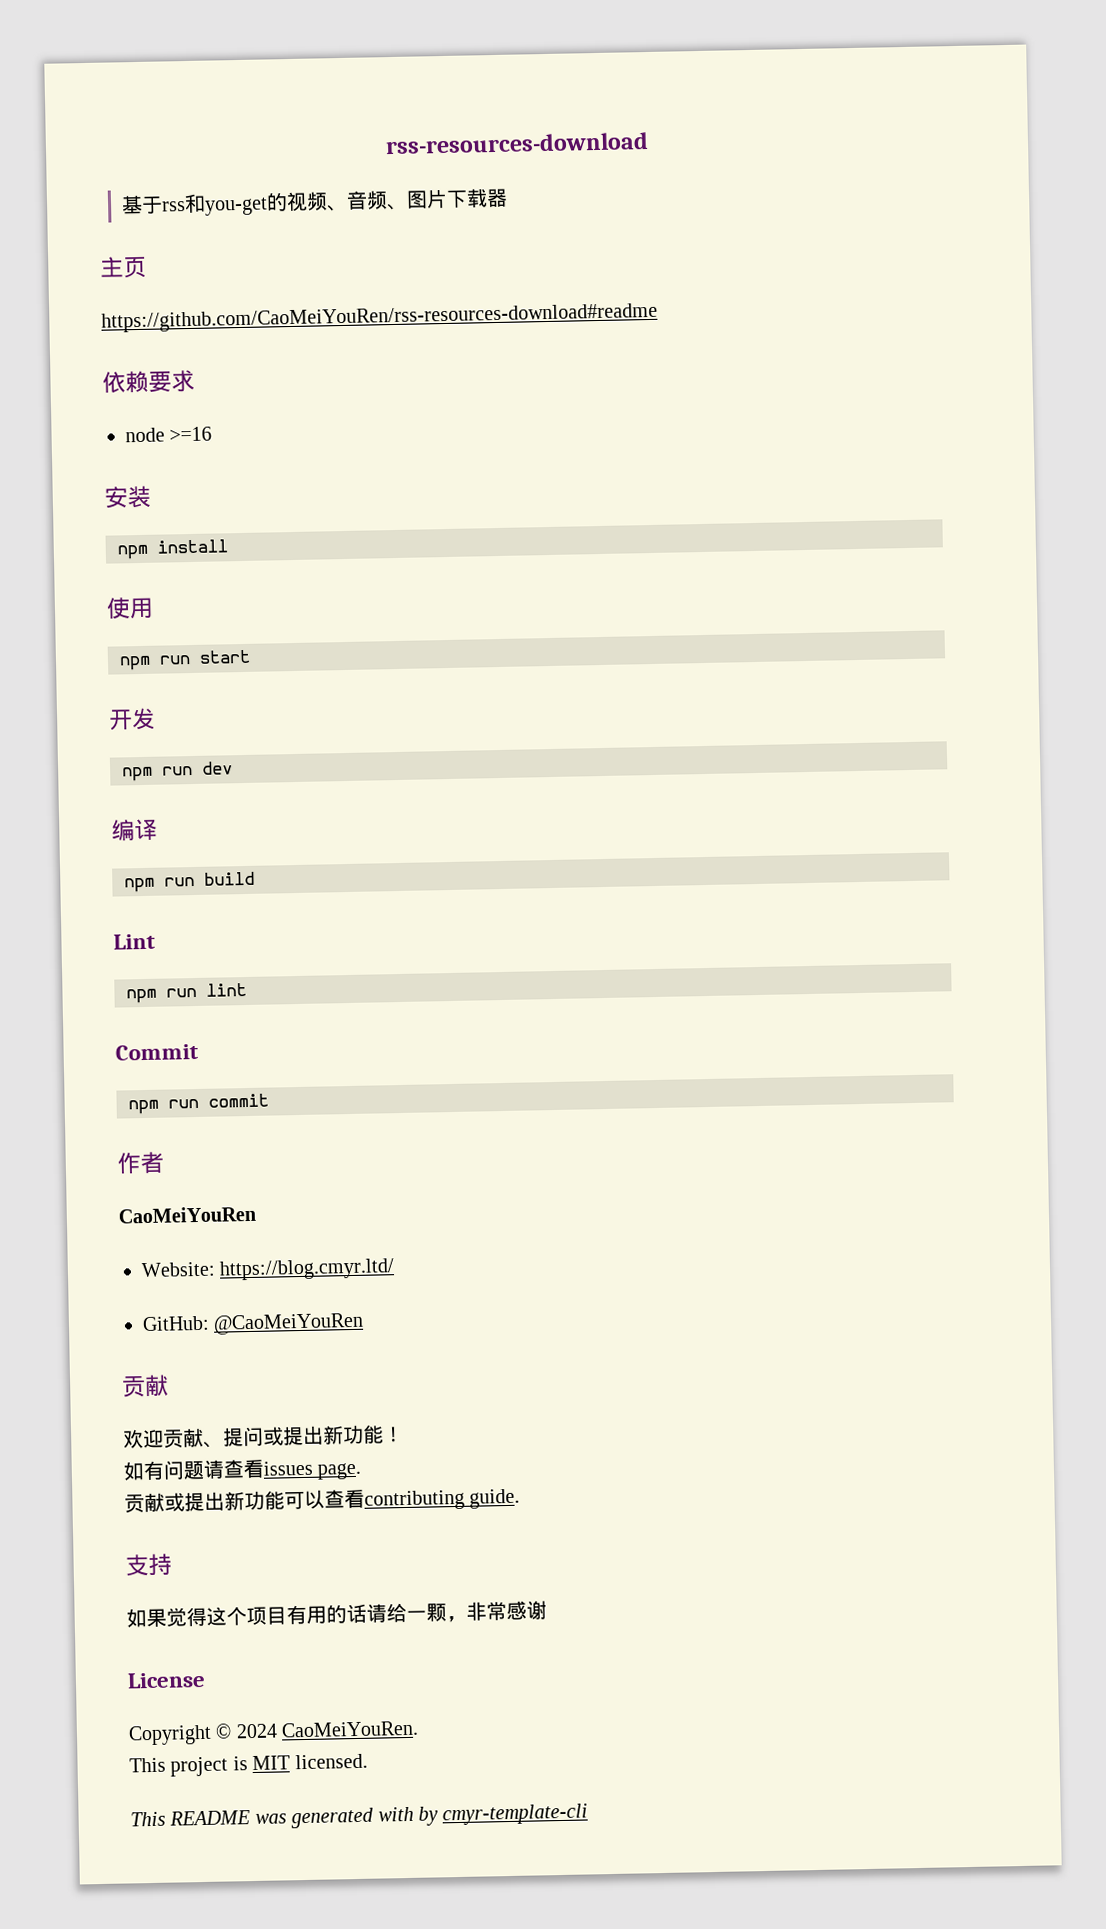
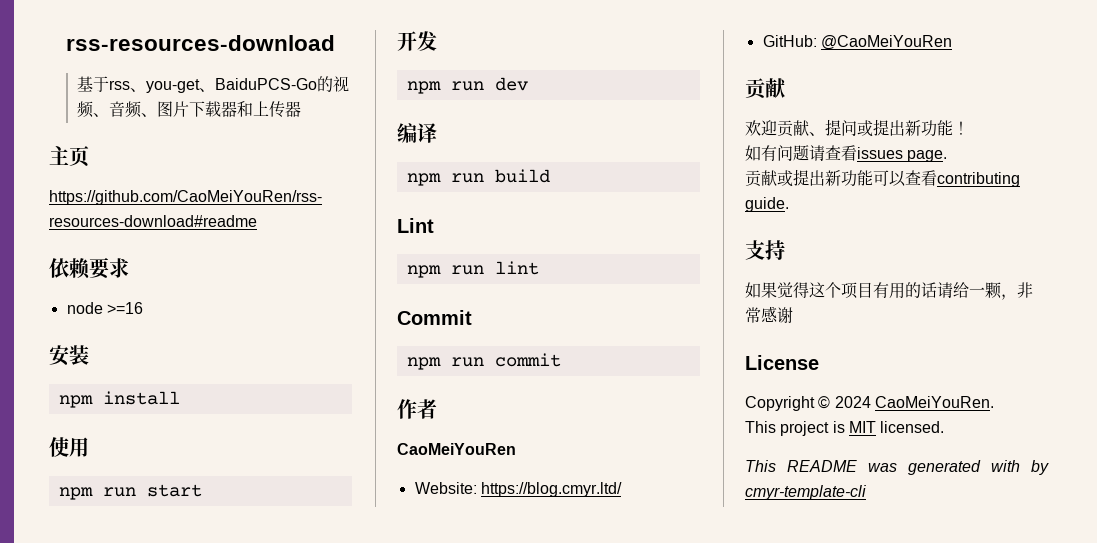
[183,193,268,216] 和you-get -> [130,78,318,93] 、you-get、BaiduPCS-Go
(508, 198) none -> [237,101,302,118] 和上传器

